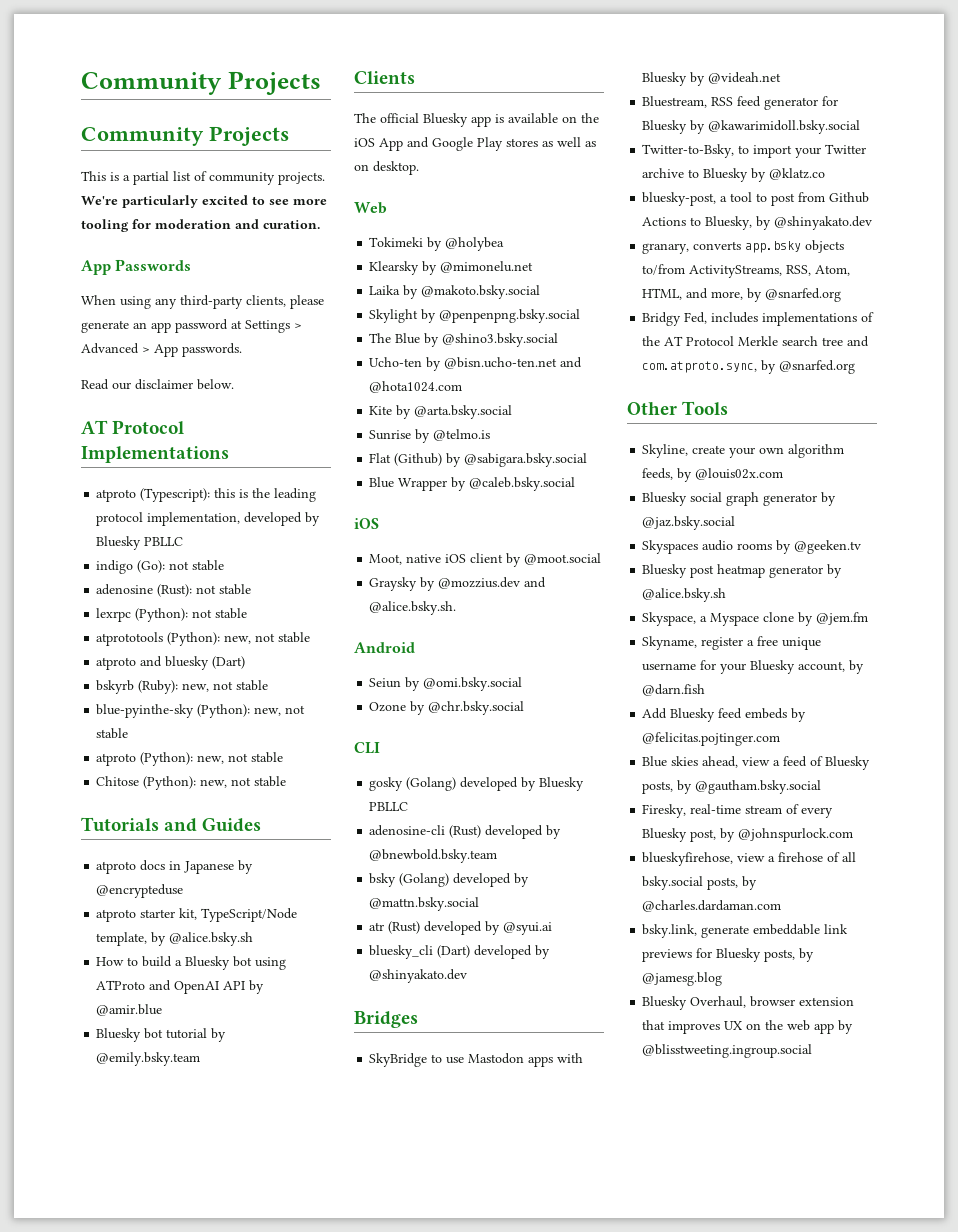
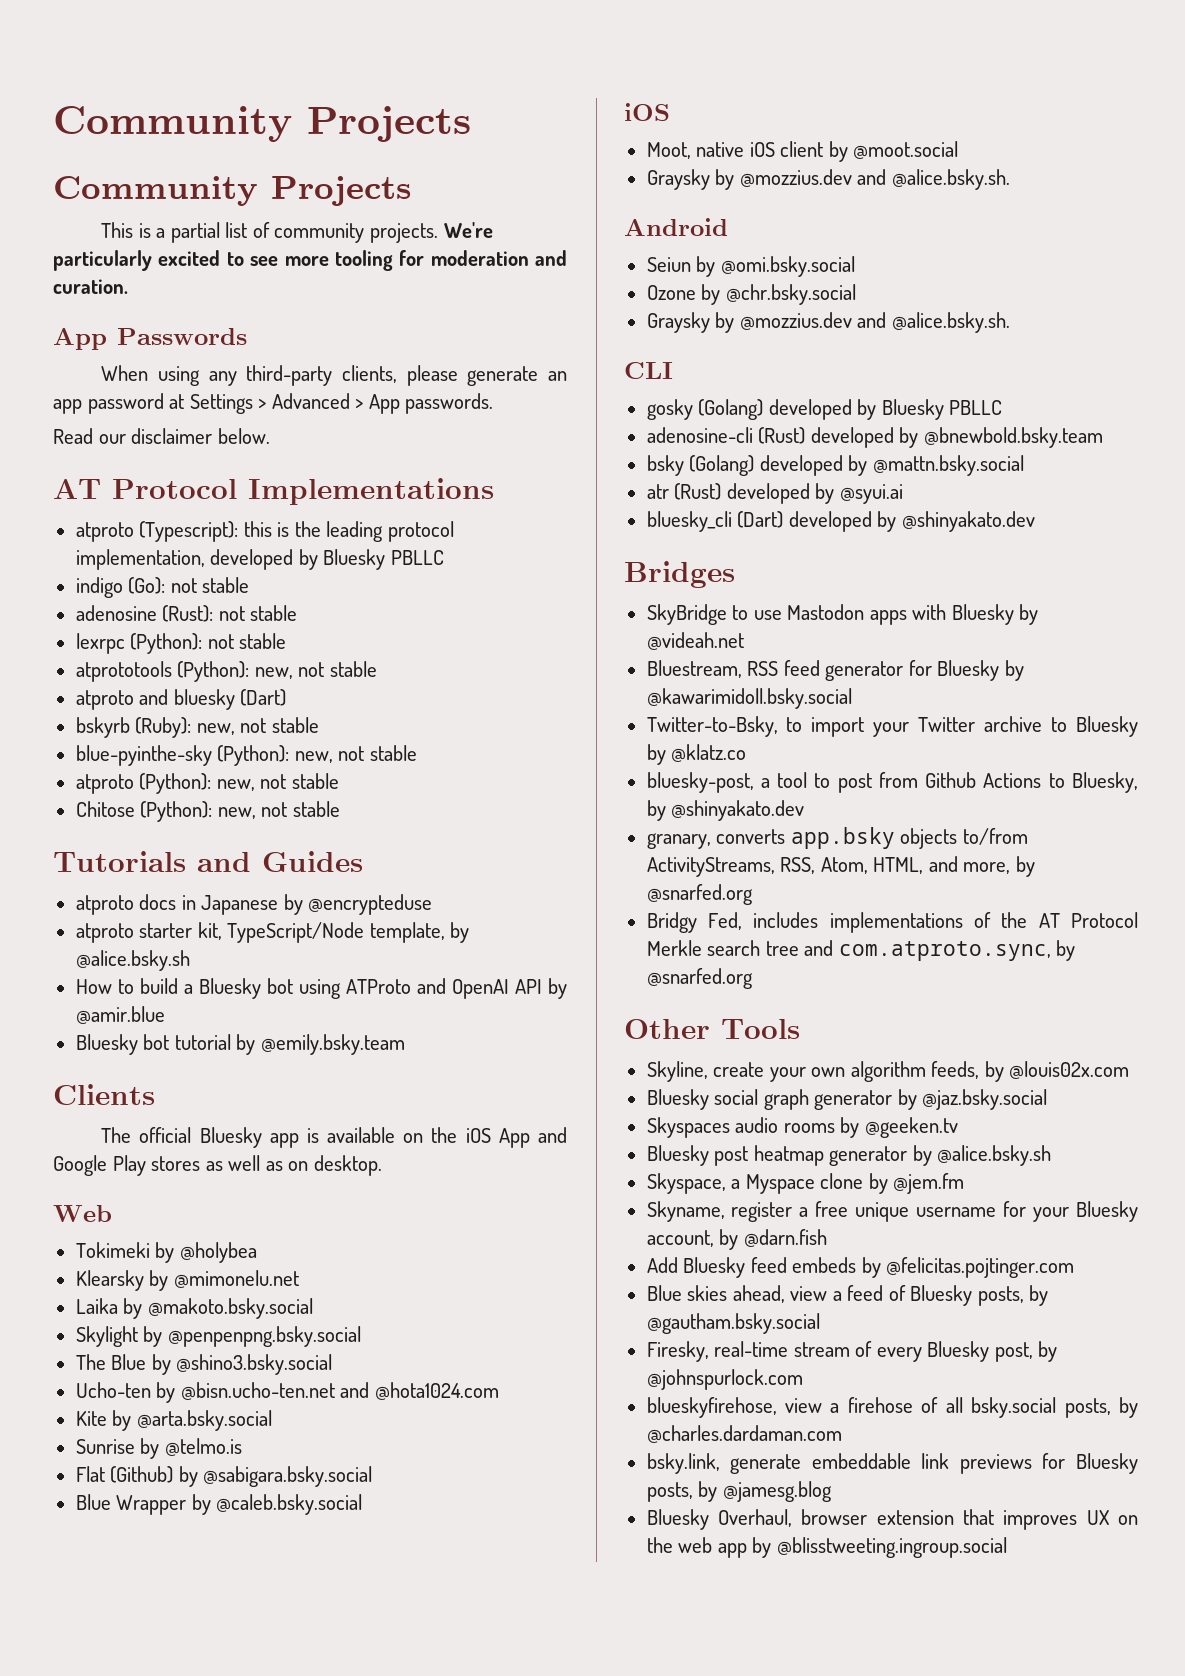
(525, 708) none -> [646,312,1010,333] // Graysky by @mozzius.dev and @alice.bsky.sh.

